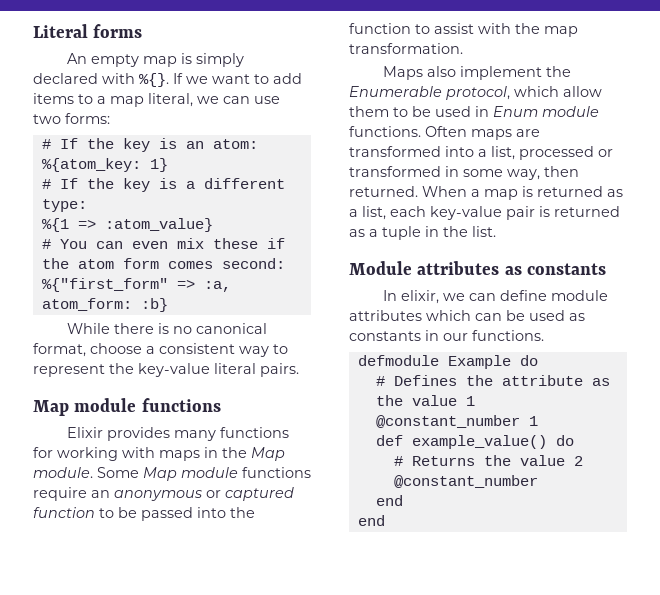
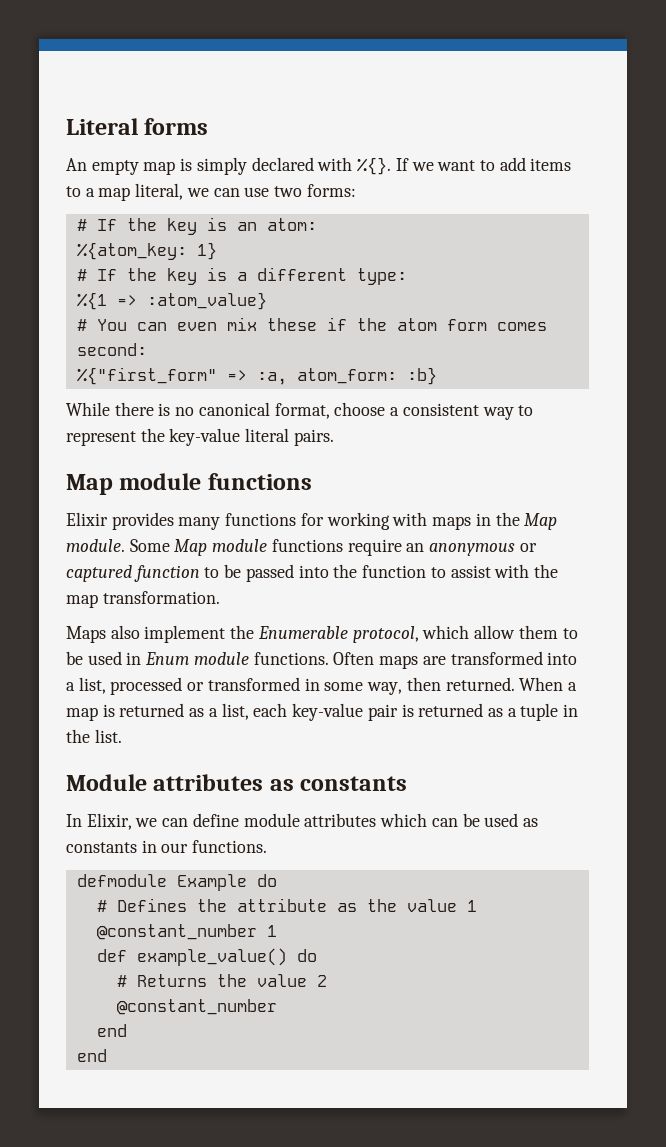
[401,290,440,304] elixir, -> [86,813,132,830] Elixir,

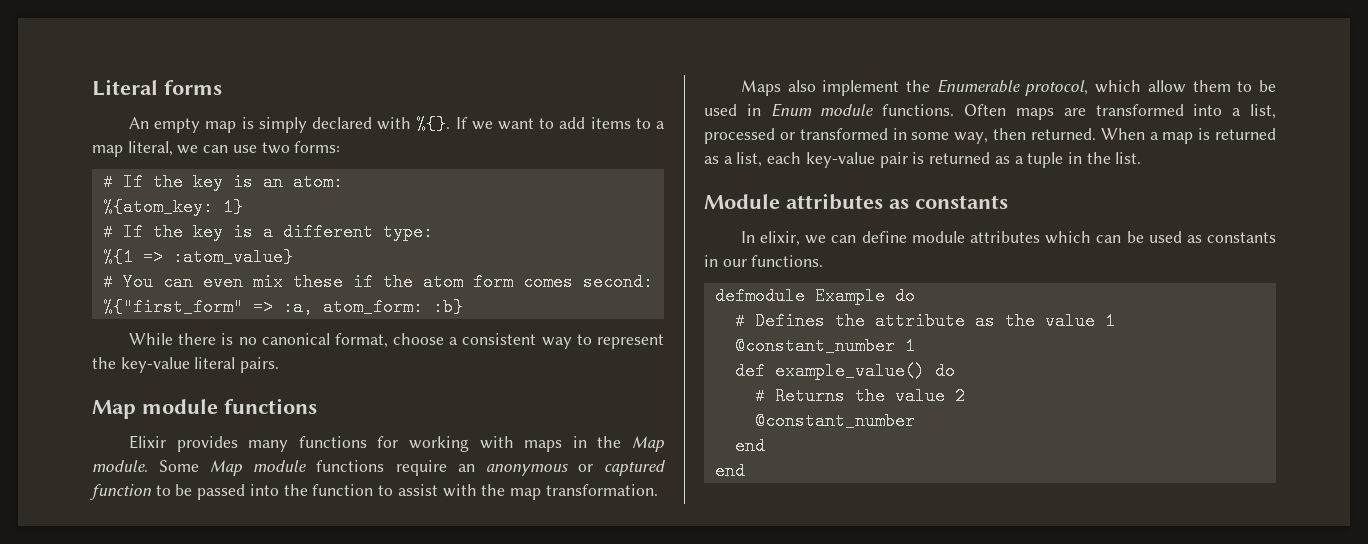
[86,813,132,830] Elixir, -> [760,231,801,246] elixir,

